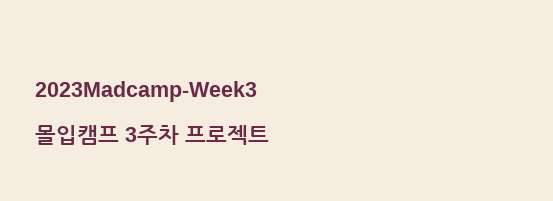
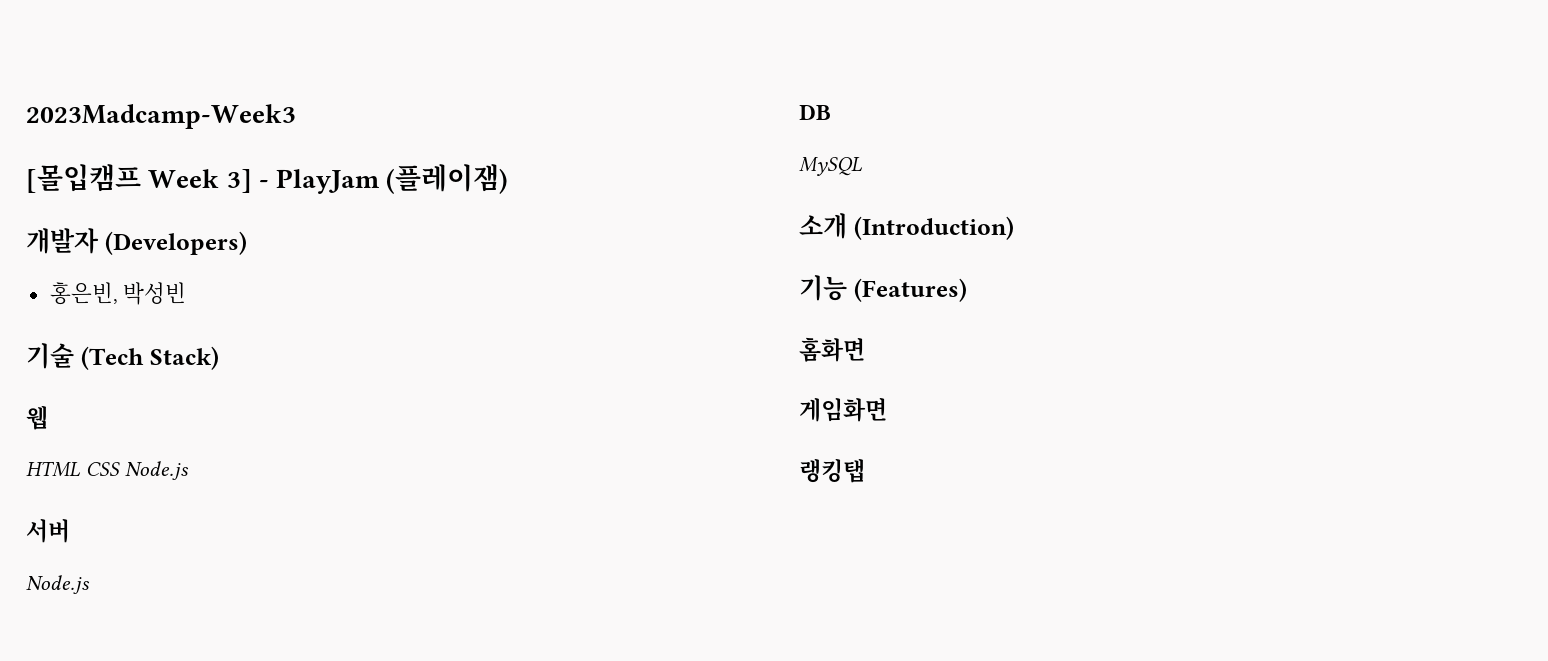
[35,125,269,145] 몰입캠프 3주차 프로젝트 -> [26,164,509,194] [26,228,247,255] [49,282,187,305] [26,343,219,370] [26,405,48,430] [26,461,189,480] [26,519,70,543] [26,575,90,594] [799,104,831,120] [799,157,863,176] [799,213,1014,240] [799,275,967,302] [799,337,865,362] [799,398,887,422] [799,459,865,483] [몰입캠프 Week 3] - PlayJam (플레이잼) // 개발자 (Developers) // 홍은빈, 박성빈 // 기술 (Tech Stack) // 웹 // HTML CSS Node.js // 서버 // Node.js // DB // MySQL // 소개 (Introduction) // 기능 (Features) // 홈화면 // 게임화면 // 랭킹탭

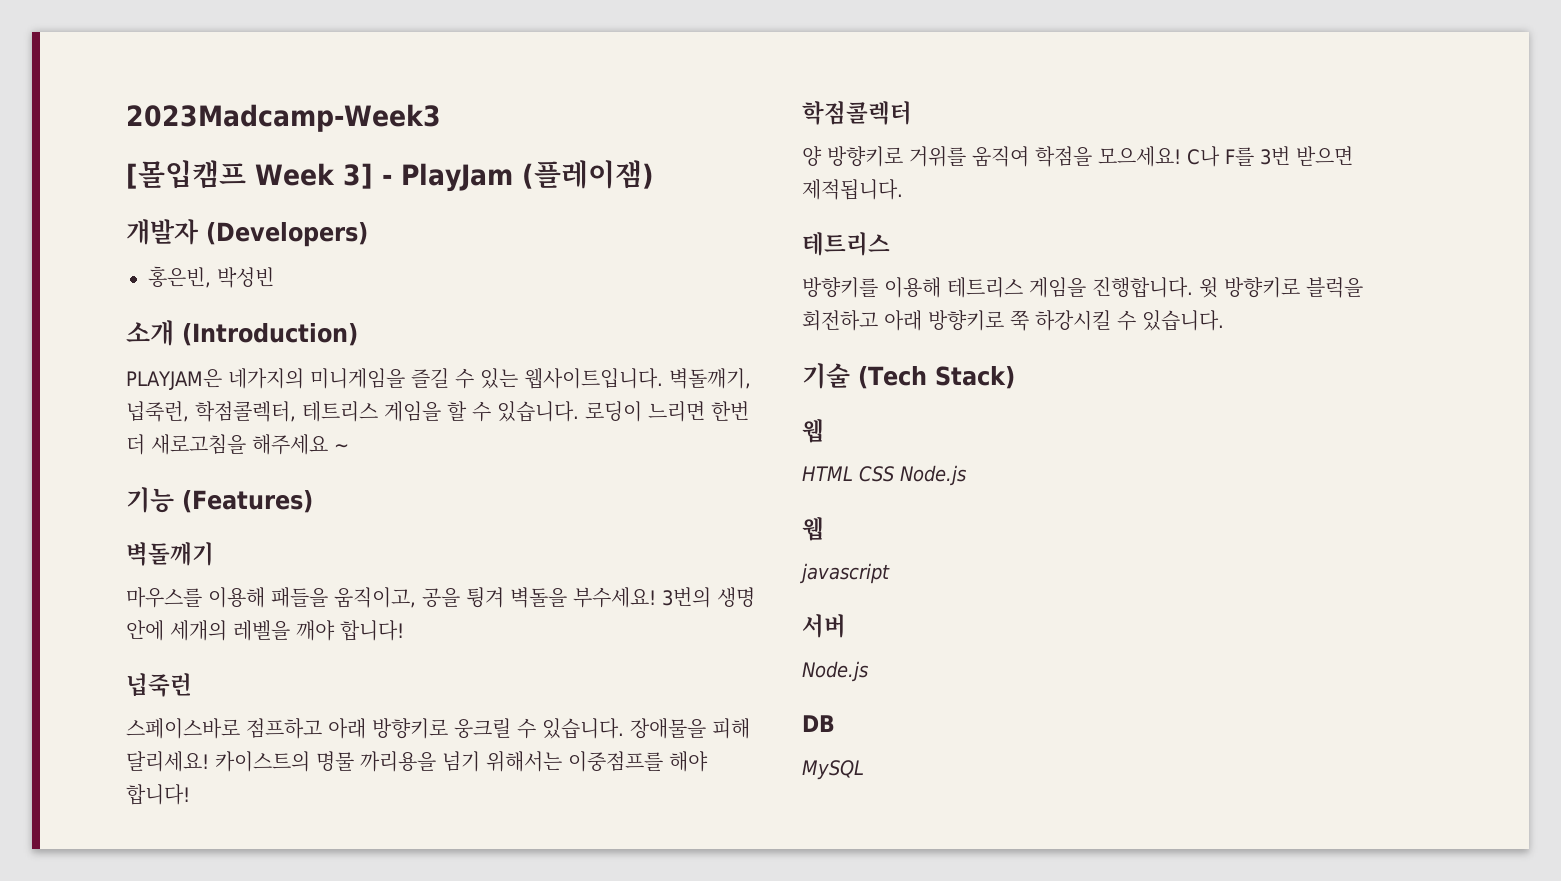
(187, 293) none -> [126,320,358,346] [126,368,751,390] [126,401,749,422] [126,434,349,455] [126,487,313,513] [126,542,214,566] [126,587,755,608] [126,620,404,641] [126,673,192,697] [126,718,750,739] [126,751,708,772] [126,784,190,805] [802,101,912,125] [802,146,1353,167] [802,179,903,200] [802,232,890,256] [802,277,1363,298] [802,310,1224,331] // 소개 (Introduction) // PLAYJAM은 네가지의 미니게임을 즐길 수 있는 웹사이트입니다. 벽돌깨기, 넙죽런, 학점콜렉터, 테트리스 게임을 할 수 있습니다. 로딩이 느리면 한번 더 새로고침을 해주세요 ~ // 기능 (Features) // 벽돌깨기 // 마우스를 이용해 패들을 움직이고, 공을 튕겨 벽돌을 부수세요! 3번의 생명 안에 세개의 레벨을 깨야 합니다! // 넙죽런 // 스페이스바로 점프하고 아래 방향키로 웅크릴 수 있습니다. 장애물을 피해 달리세요! 카이스트의 명물 까리용을 넘기 위해서는 이중점프를 해야 합니다! // 학점콜렉터 // 양 방향키로 거위를 움직여 학점을 모으세요! C나 F를 3번 받으면 제적됩니다. // 테트리스 // 방향키를 이용해 테트리스 게임을 진행합니다. 윗 방향키로 블럭을 회전하고 아래 방향키로 쭉 하강시킬 수 있습니다.
(189, 470) none -> [802,516,824,541] [799,563,890,584] // 웹 // javascript
[799,213,1014,240] [799,275,967,302] [799,337,865,362] [799,398,887,422] [799,459,865,483] // 소개 (Introduction) // 기능 (Features) // 홈화면 // 게임화면 // 랭킹탭 -> (864, 770) none

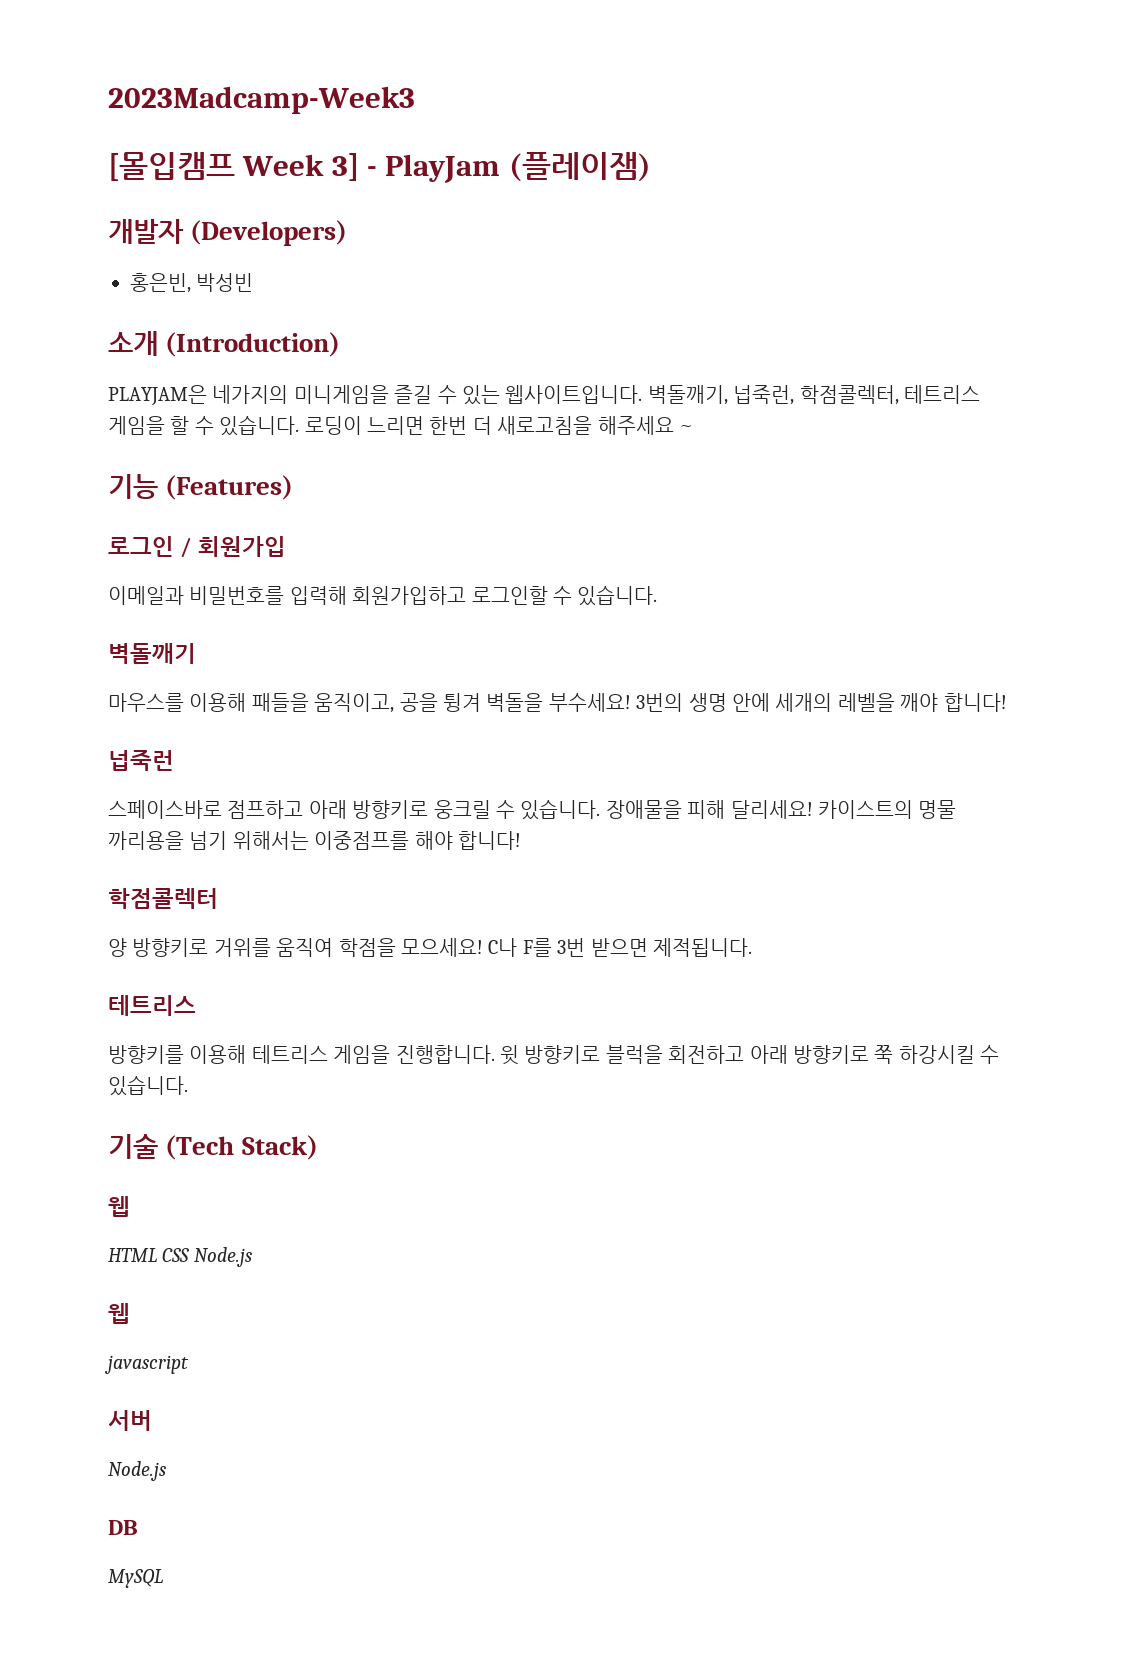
(313, 501) none -> [108,536,287,558] [108,585,658,606] // 로그인 / 회원가입 // 이메일과 비밀번호를 입력해 회원가입하고 로그인할 수 있습니다.

